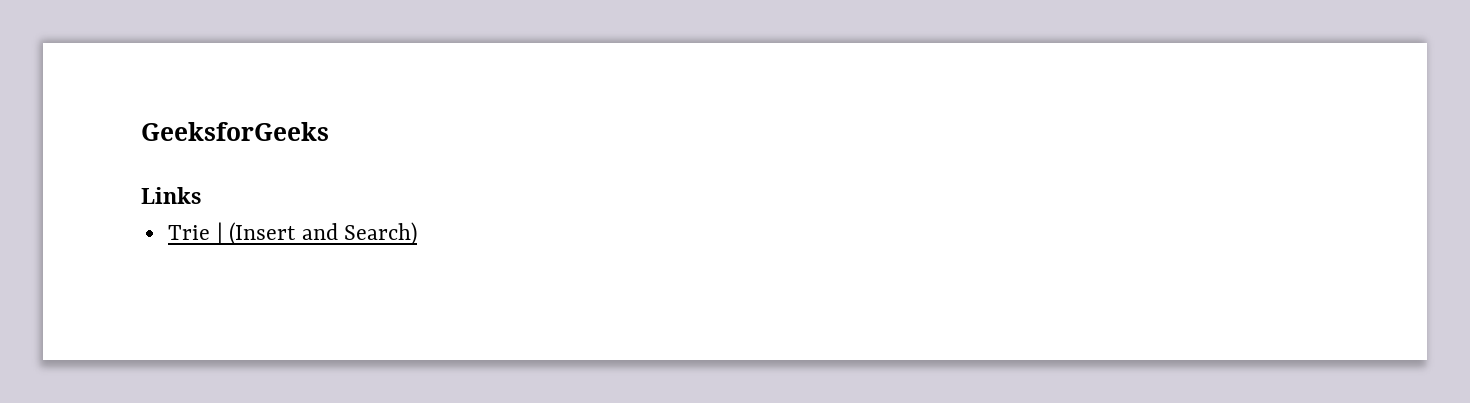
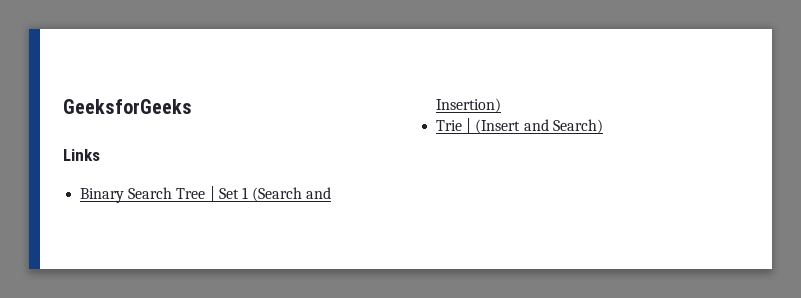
(201, 195) none -> [80,186,332,203] [436,98,502,113] // Binary Search Tree | Set 1 (Search and Insertion)

